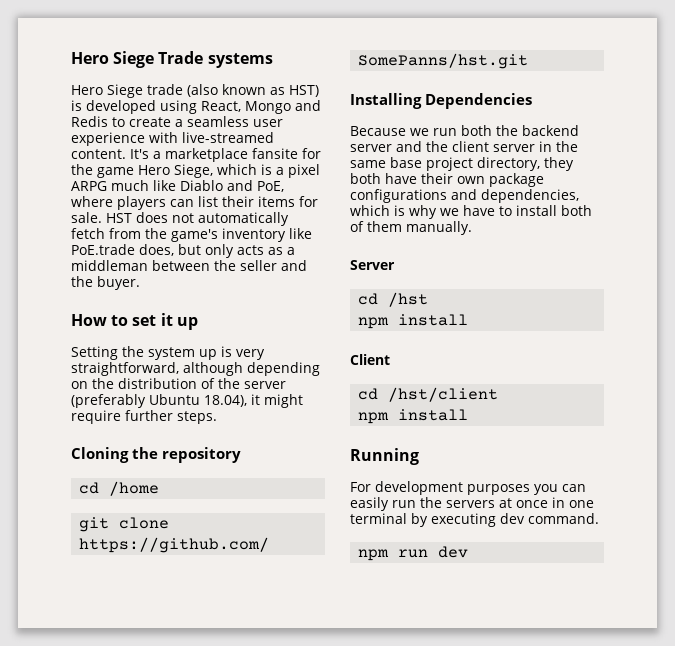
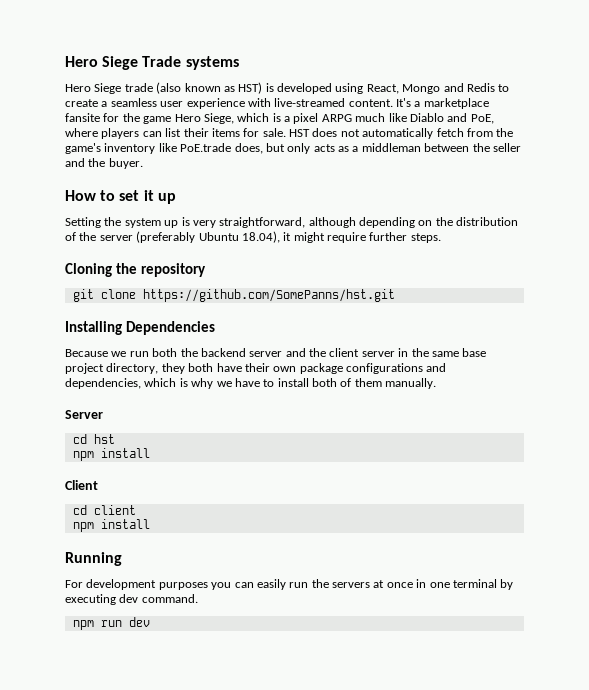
[79,481,160,496] // cd /home -> (206, 270) none
[388,292,429,307] /hst -> [93,434,115,444] hst
[388,387,499,402] /hst/client -> [93,505,136,515] client

